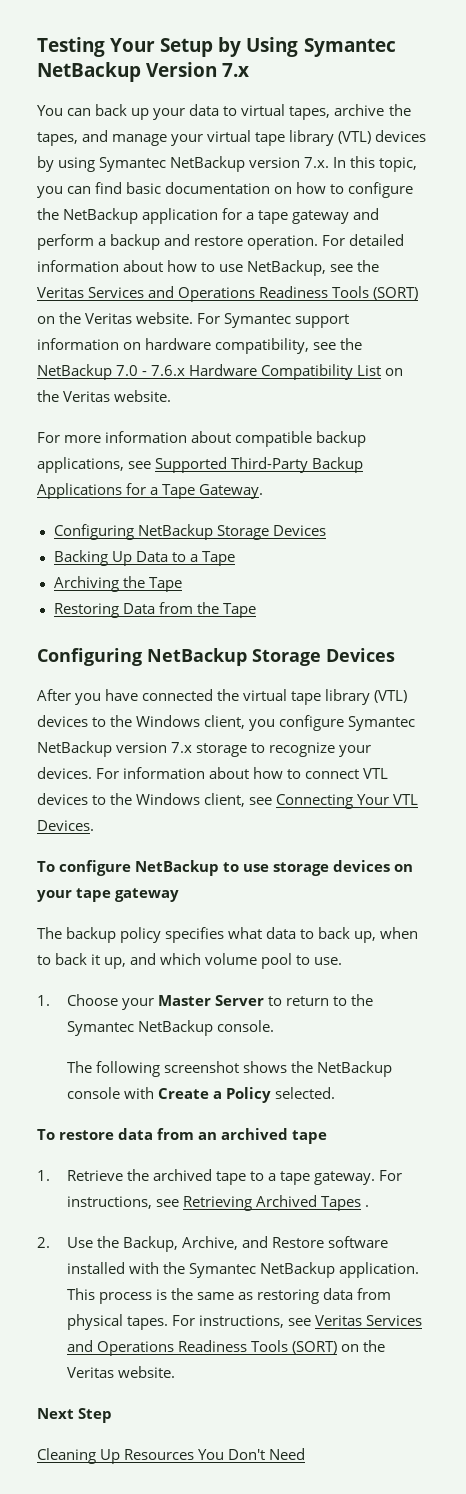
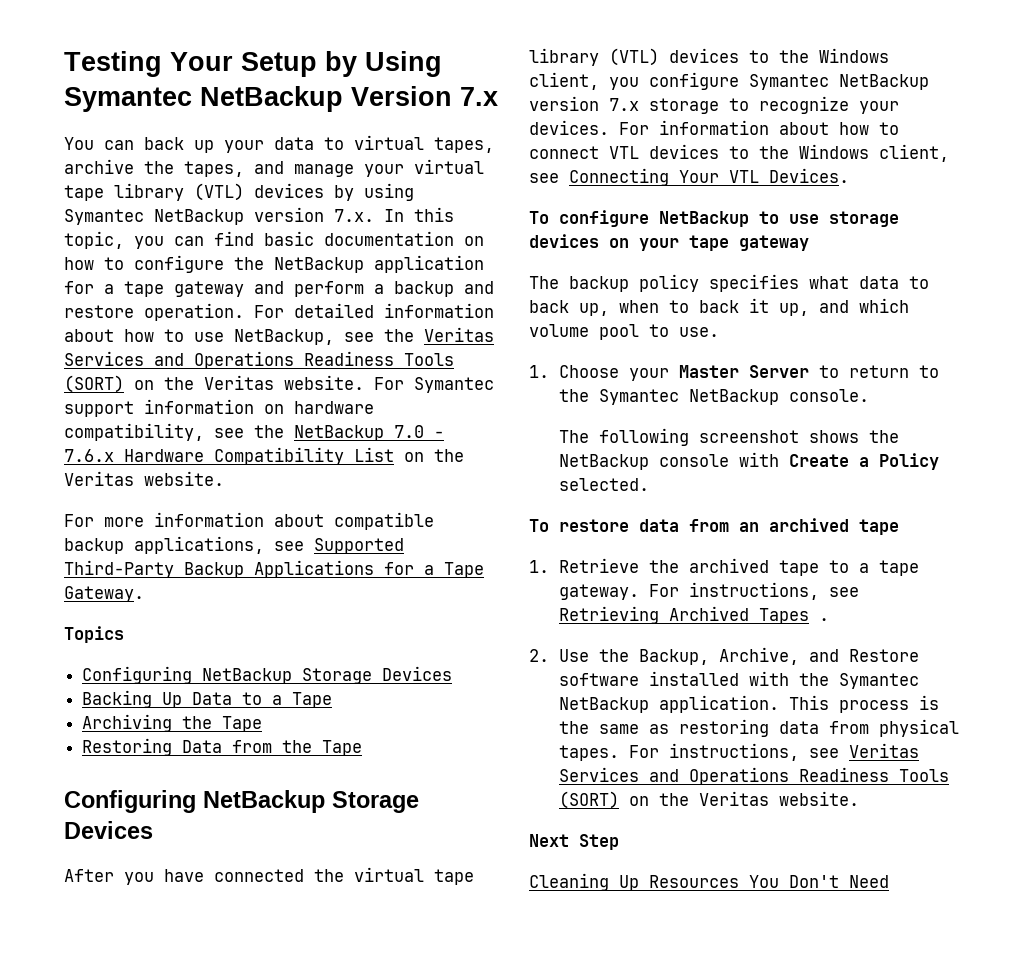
(264, 491) none -> [64,626,124,643] // Topics

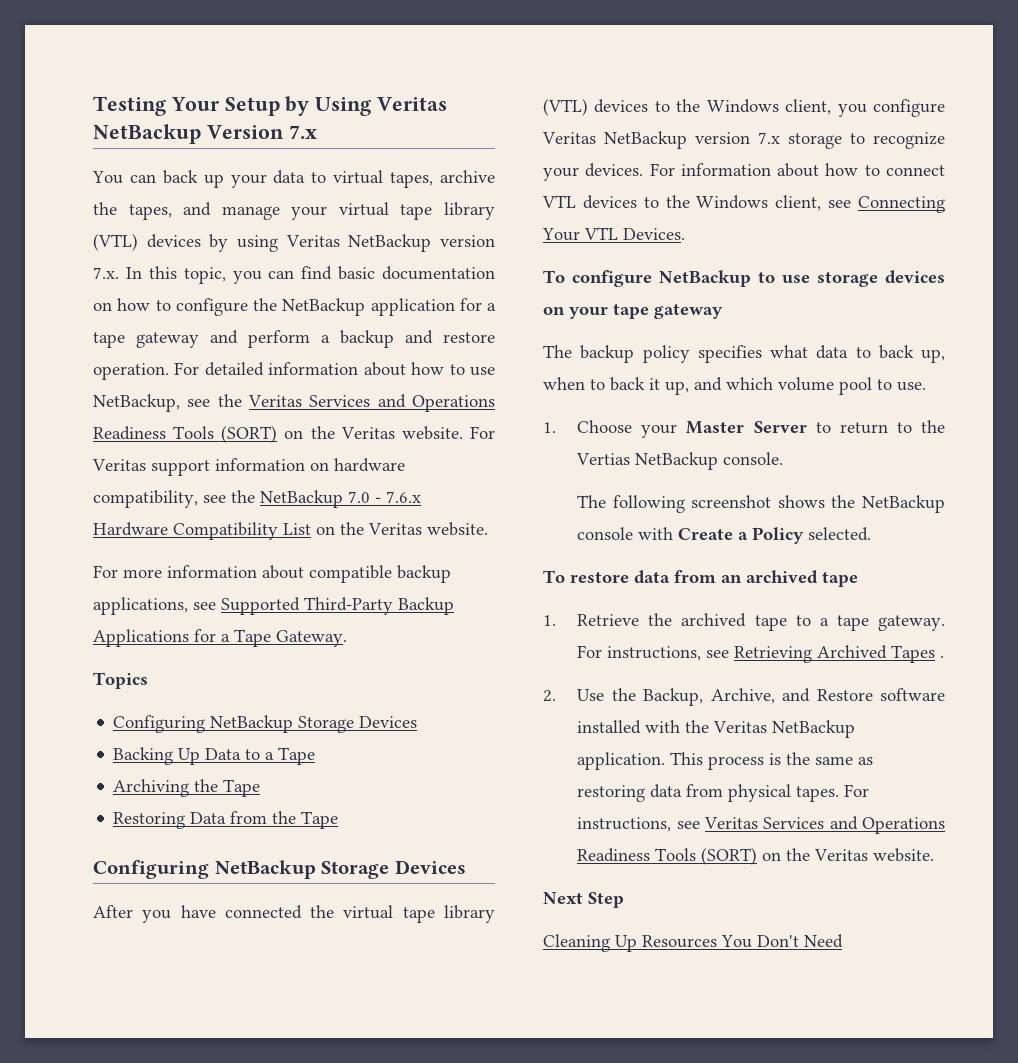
[64,87,192,112] Symantec -> [377,97,448,111] Veritas
[64,209,144,225] Symantec -> [285,235,340,247] Veritas
[414,377,494,393] Symantec -> [92,459,146,471] Veritas
[749,74,829,90] Symantec -> [542,132,596,144] Veritas
[599,389,680,405] Symantec -> [576,453,631,465] Vertias
[839,673,920,689] Symantec -> [713,721,768,733] Veritas

